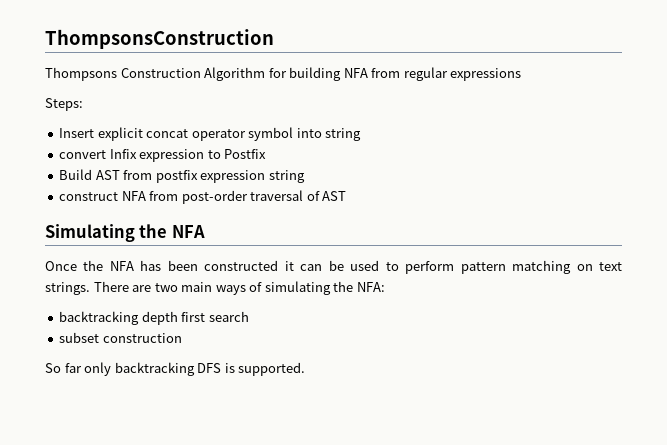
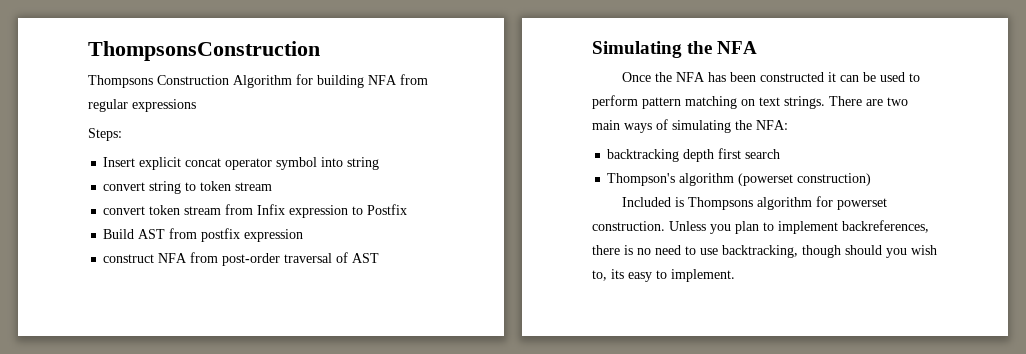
(107, 154) none -> [149,181,273,194] [103,204,254,215] string to token stream // convert token stream from
[268,170,305,183] string -> (304, 235) none
[59,332,182,343] [45,362,306,376] subset construction // So far only backtracking DFS is supported. -> [607,173,872,186] [621,196,887,210] [592,220,929,234] [592,245,937,258] [592,269,735,282] Thompson's algorithm (powerset construction) // Included is Thompsons algorithm for powerset construction. Unless you plan to implement backreferences, there is no need to use backtracking, though should you wish to, its easy to implement.

